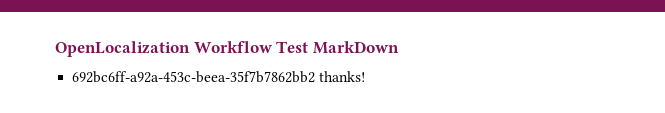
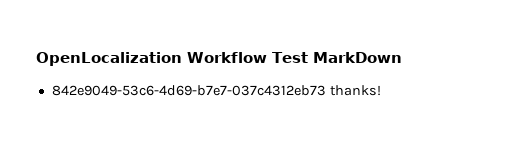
[72,71,316,83] 692bc6ff-a92a-453c-beea-35f7b7862bb2 -> [51,85,326,96] 842e9049-53c6-4d69-b7e7-037c4312eb73

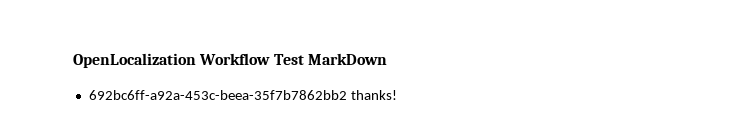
[51,85,326,96] 842e9049-53c6-4d69-b7e7-037c4312eb73 -> [88,90,347,100] 692bc6ff-a92a-453c-beea-35f7b7862bb2

